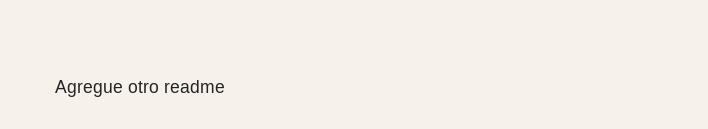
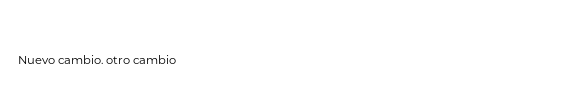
[55,80,225,97] Agregue otro readme -> [18,55,177,64] Nuevo cambio. otro cambio

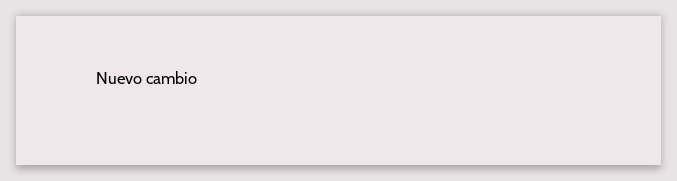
[58,55,131,64] cambio. otro -> (142, 78) none

